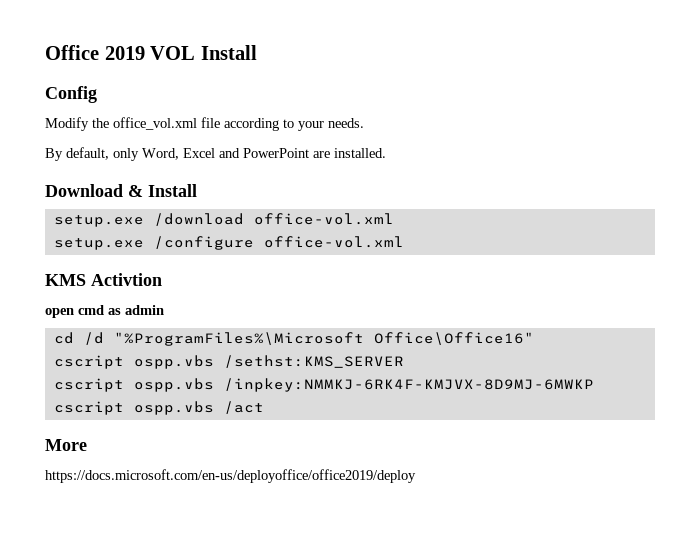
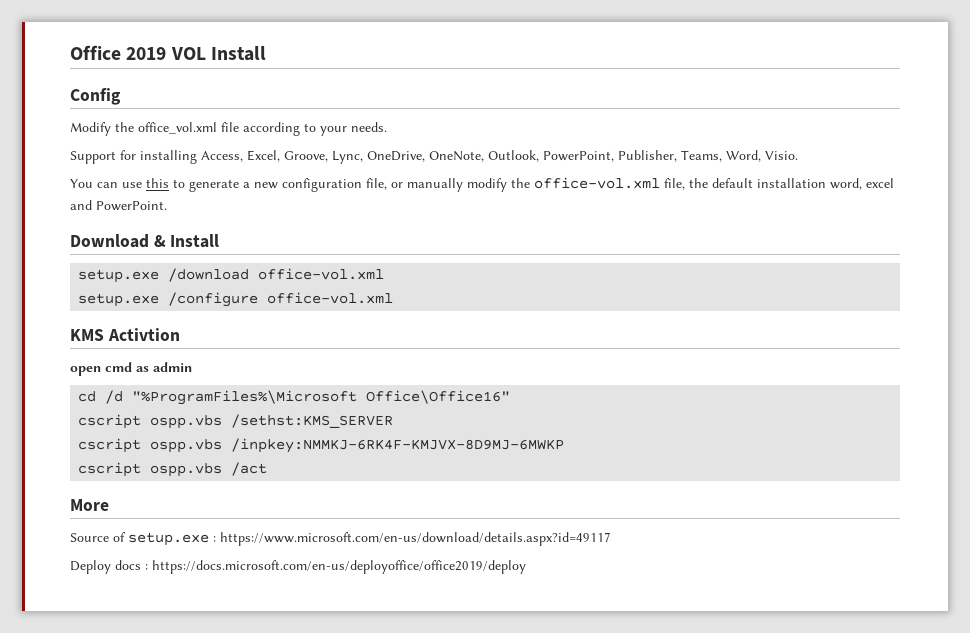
[45,147,386,161] By default, only Word, Excel and PowerPoint are installed. -> [70,150,798,164] [70,177,894,192] [70,200,167,211] Support for installing Access, Excel, Groove, Lync, OneDrive, OneNote, Outlook, PowerPoint, Publisher, Teams, Word, Visio. // You can use this to generate a new configuration file, or manually modify the office-vol.xml file, the default installation word, excel and PowerPoint.
(87, 445) none -> [70,532,611,546] [70,560,148,574] Source of setup.exe : https://www.microsoft.com/en-us/download/details.aspx?id=49117 // Deploy docs :

